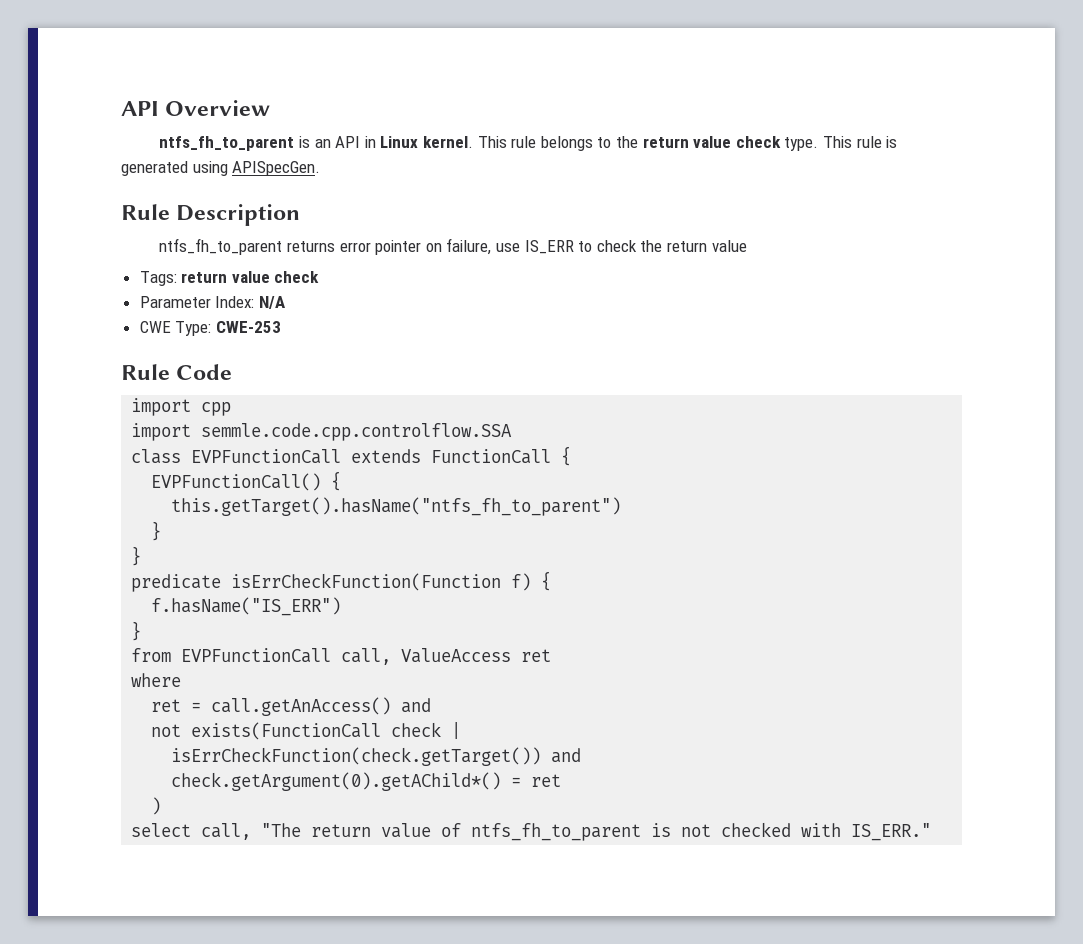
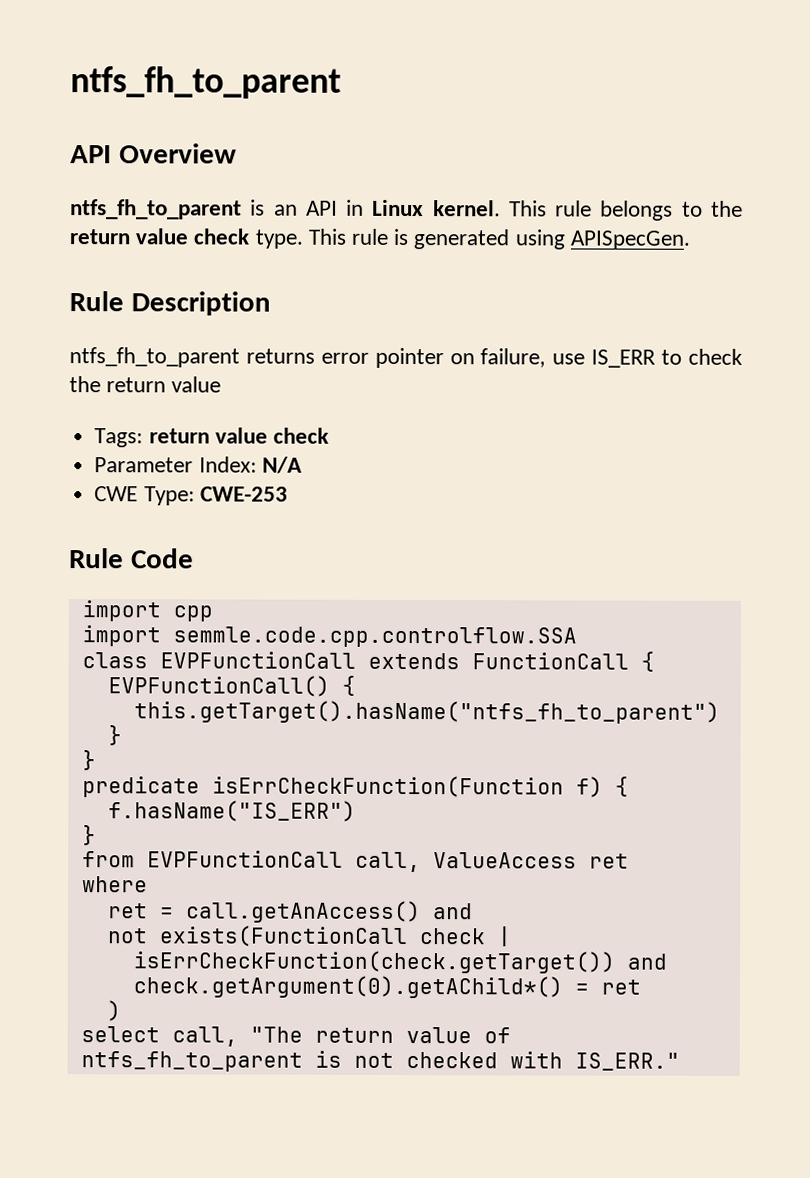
(121, 108) none -> [70,66,341,99] ntfs_fh_to_parent //

